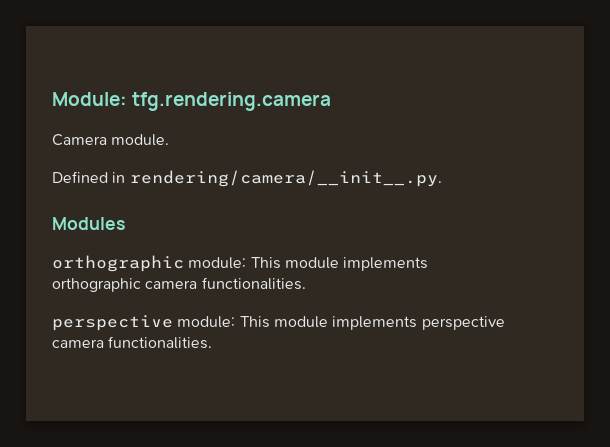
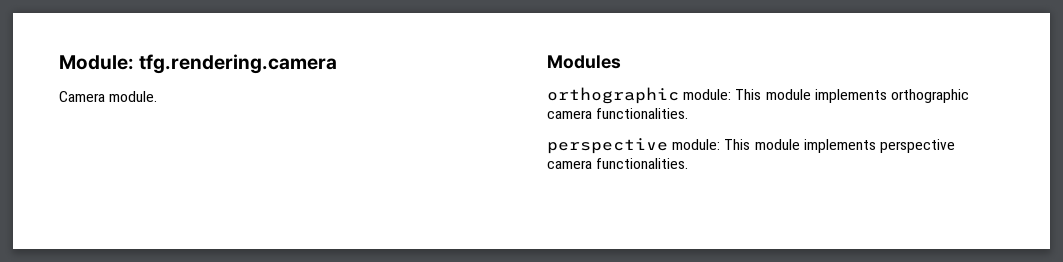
[52,170,442,187] // Defined in rendering/camera/__init__.py. -> (158, 96) none

